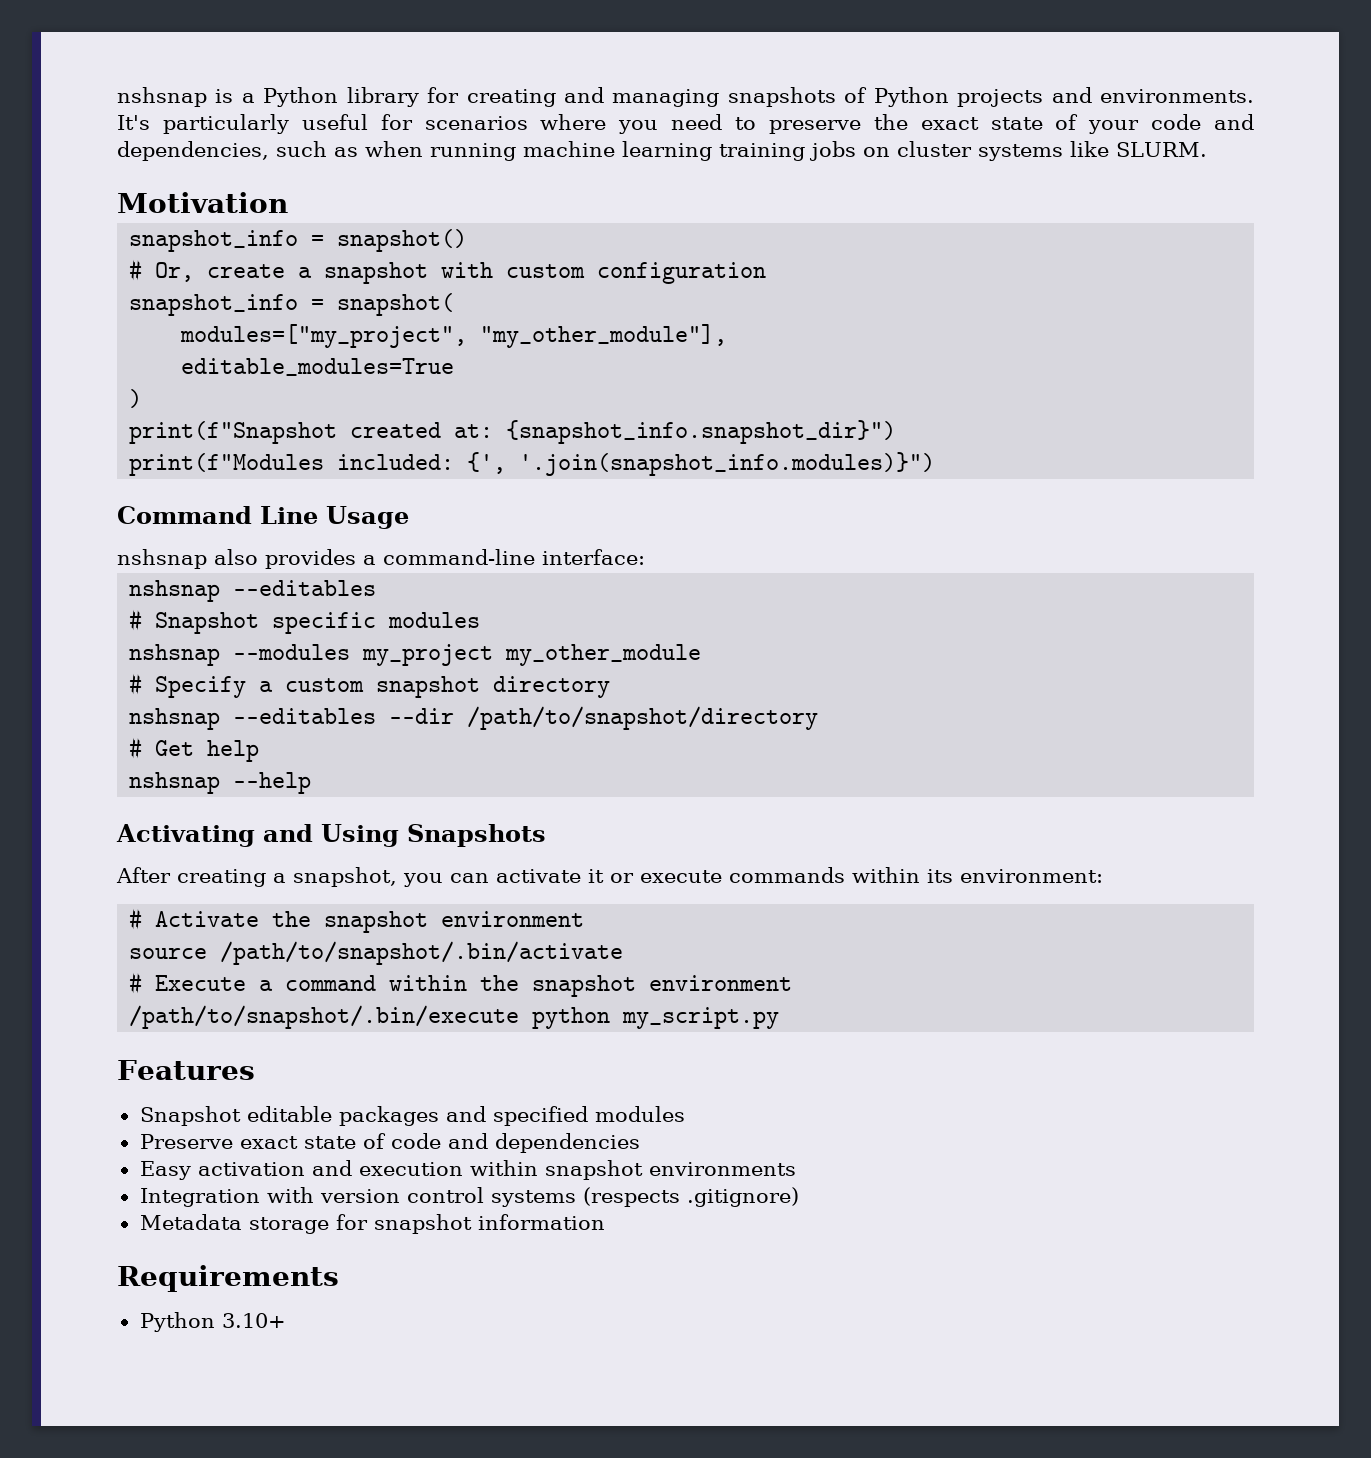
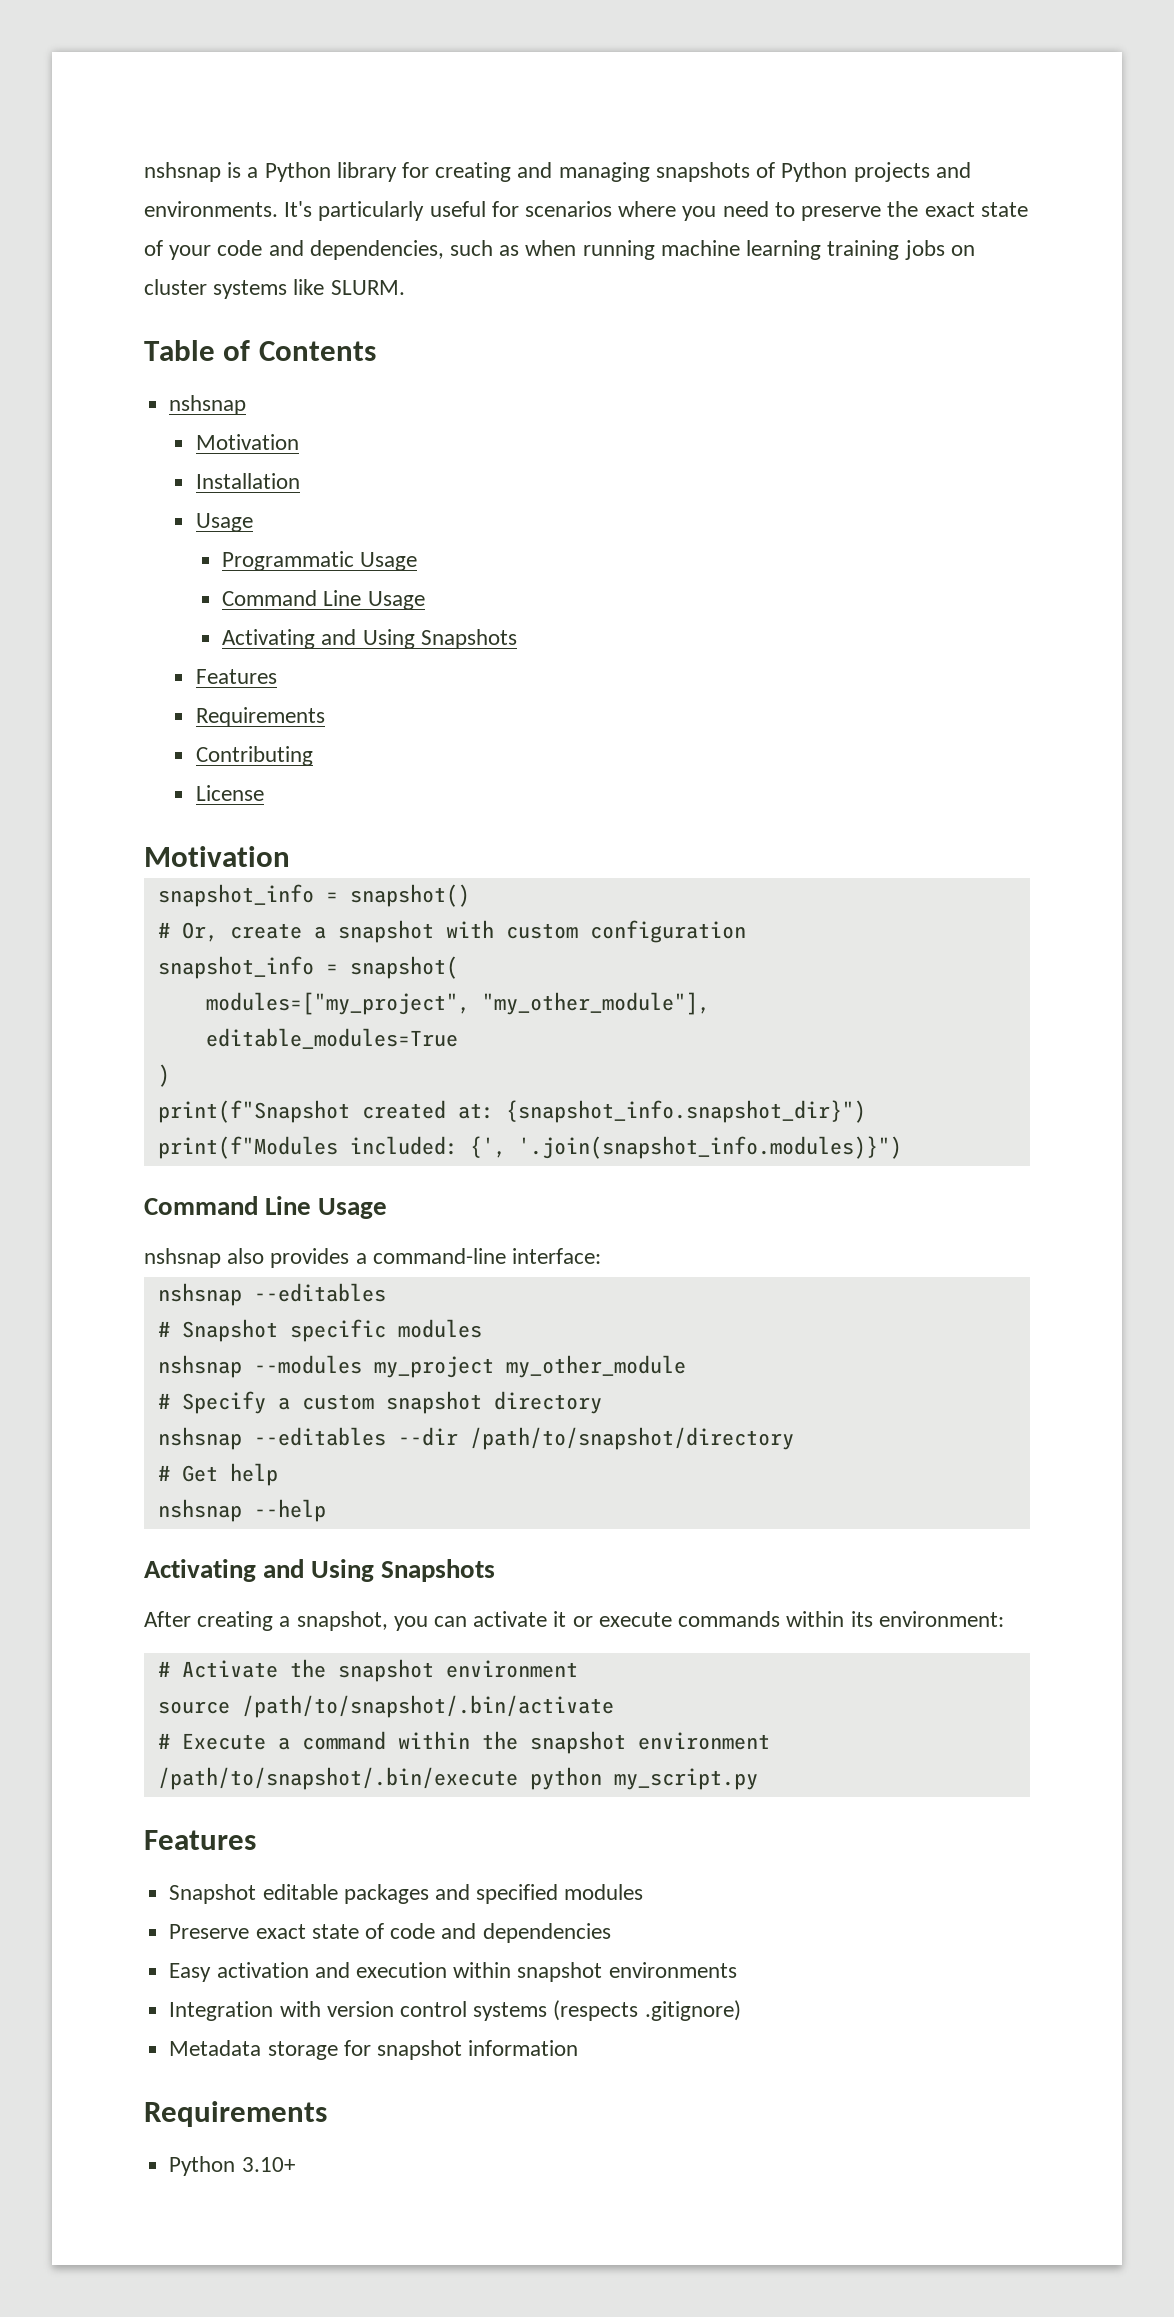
(1207, 149) none -> [144,340,376,361] [169,395,247,415] [195,434,299,450] [195,473,300,489] [195,513,253,532] [222,551,418,571] [222,590,425,610] [222,629,517,649] [195,669,277,684] [195,707,325,727] [195,746,313,766] [195,785,264,801] // Table of Contents // nshsnap // Motivation // Installation // Usage // Programmatic Usage // Command Line Usage // Activating and Using Snapshots // Features // Requirements // Contributing // License

